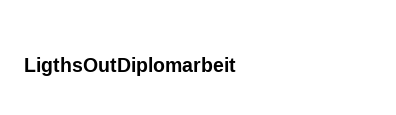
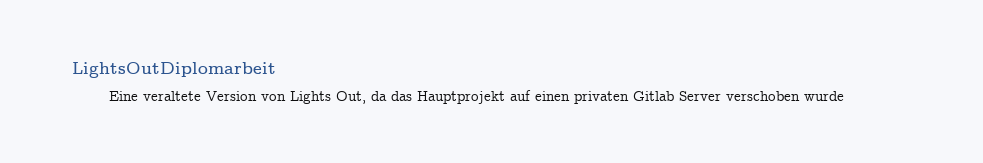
[24,57,236,76] LigthsOutDiplomarbeit -> [72,62,276,78] [109,90,845,104] LightsOutDiplomarbeit // Eine veraltete Version von Lights Out, da das Hauptprojekt auf einen privaten Gitlab Server verschoben wurde

